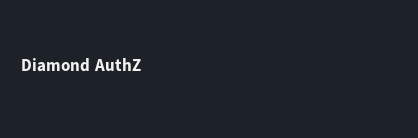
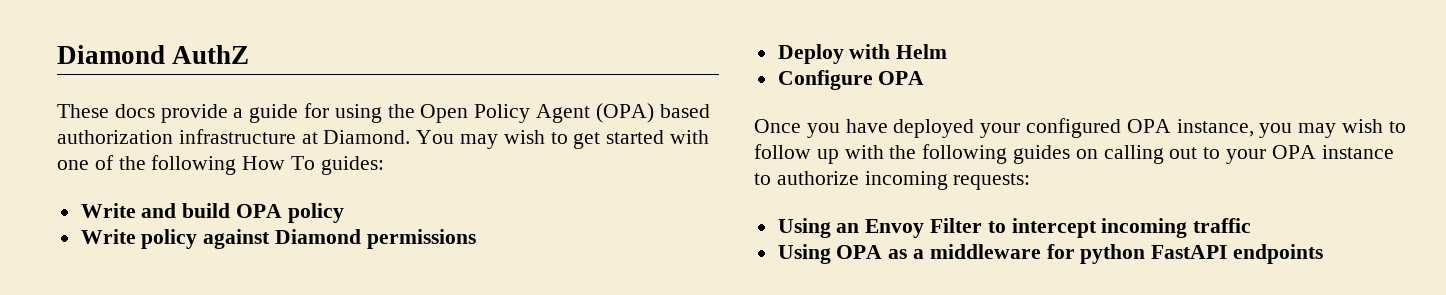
(141, 64) none -> [57,103,710,123] [57,129,710,149] [57,155,384,175] [80,203,344,223] [80,229,476,249] [777,44,948,64] [777,70,925,90] [754,118,1406,138] [754,144,1394,164] [754,171,1031,190] [777,218,1252,238] [777,244,1324,264] // These docs provide a guide for using the Open Policy Agent (OPA) based authorization infrastructure at Diamond. You may wish to get started with one of the following How To guides: // Write and build OPA policy // Write policy against Diamond permissions // Deploy with Helm // Configure OPA // Once you have deployed your configured OPA instance, you may wish to follow up with the following guides on calling out to your OPA instance to authorize incoming requests: // Using an Envoy Filter to intercept incoming traffic // Using OPA as a middleware for python FastAPI endpoints

